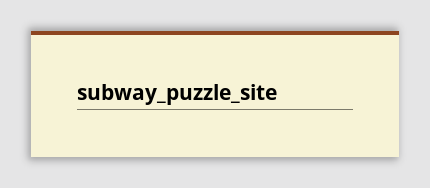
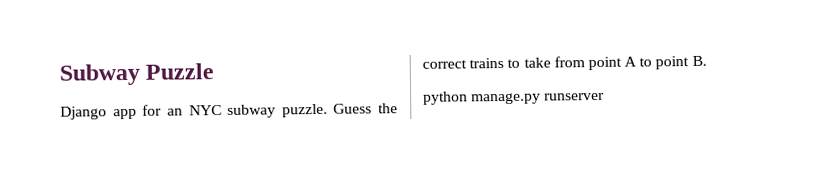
[77,84,277,105] subway_puzzle_site -> [59,63,215,86] [60,103,398,120] [422,55,707,71] [423,91,606,105] Subway Puzzle // Django app for an NYC subway puzzle. Guess the correct trains to take from point A to point B. // python manage.py runserver

